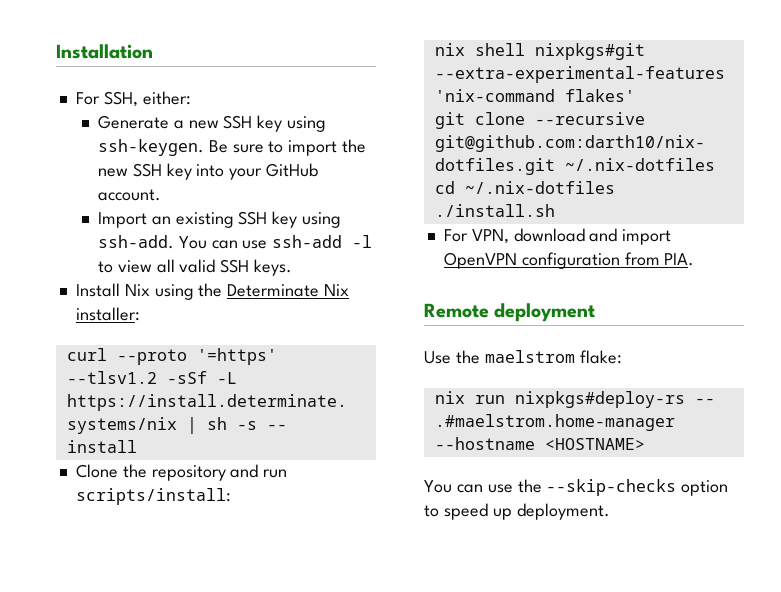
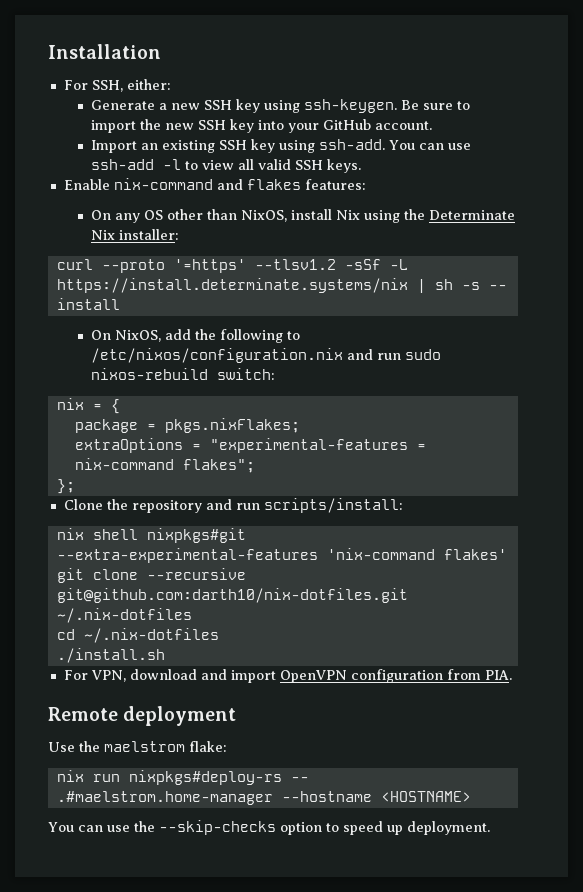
[75,283,120,297] Install -> [63,178,366,190] [91,209,333,223] Enable nix-command and flakes features: // On any OS other than NixOS, install
(137, 446) none -> [91,329,301,343] [91,348,442,363] [91,368,276,380] [56,398,120,414] [74,418,300,433] [74,438,426,453] [74,458,255,473] [56,479,75,494] // On NixOS, add the following to /etc/nixos/configuration.nix and run sudo nixos-rebuild switch: // nix = { // package = pkgs.nixFlakes; // extraOptions = "experimental-features = nix-command flakes"; // };

